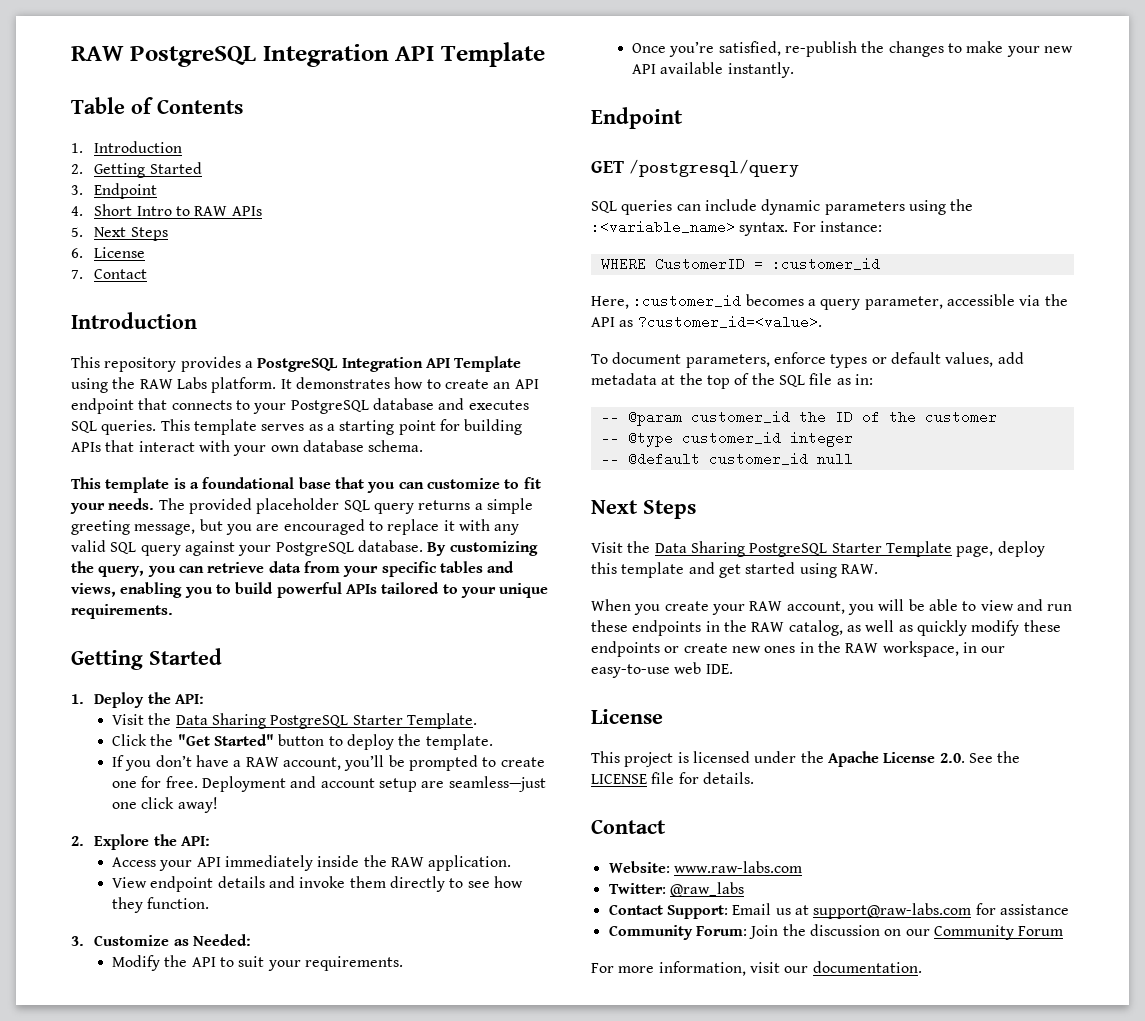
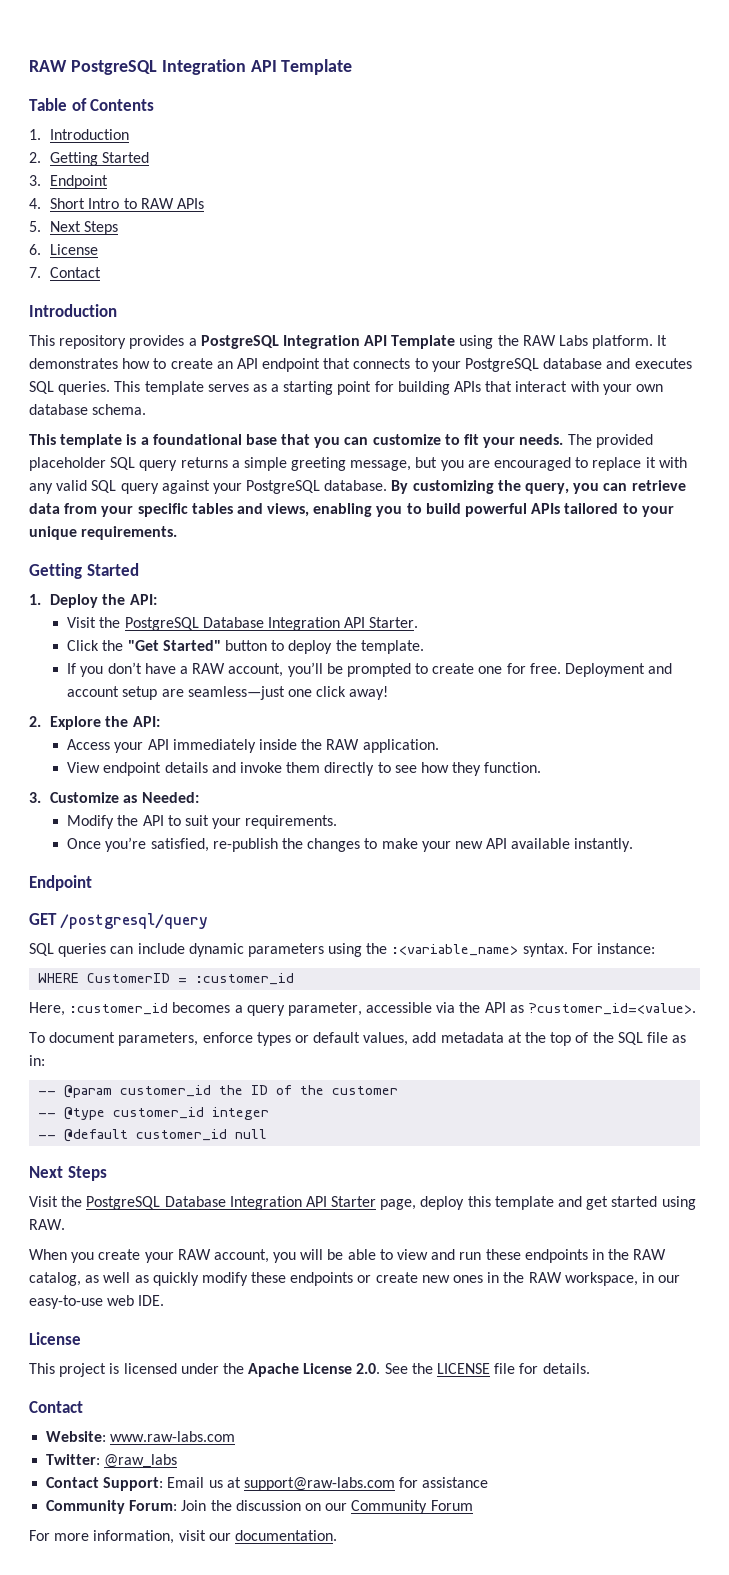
[175,713,477,729] Data Sharing PostgreSQL Starter Template. -> [124,617,419,631] PostgreSQL Database Integration API Starter.
[654,541,952,557] Data Sharing PostgreSQL Starter Template -> [86,1196,377,1210] PostgreSQL Database Integration API Starter

